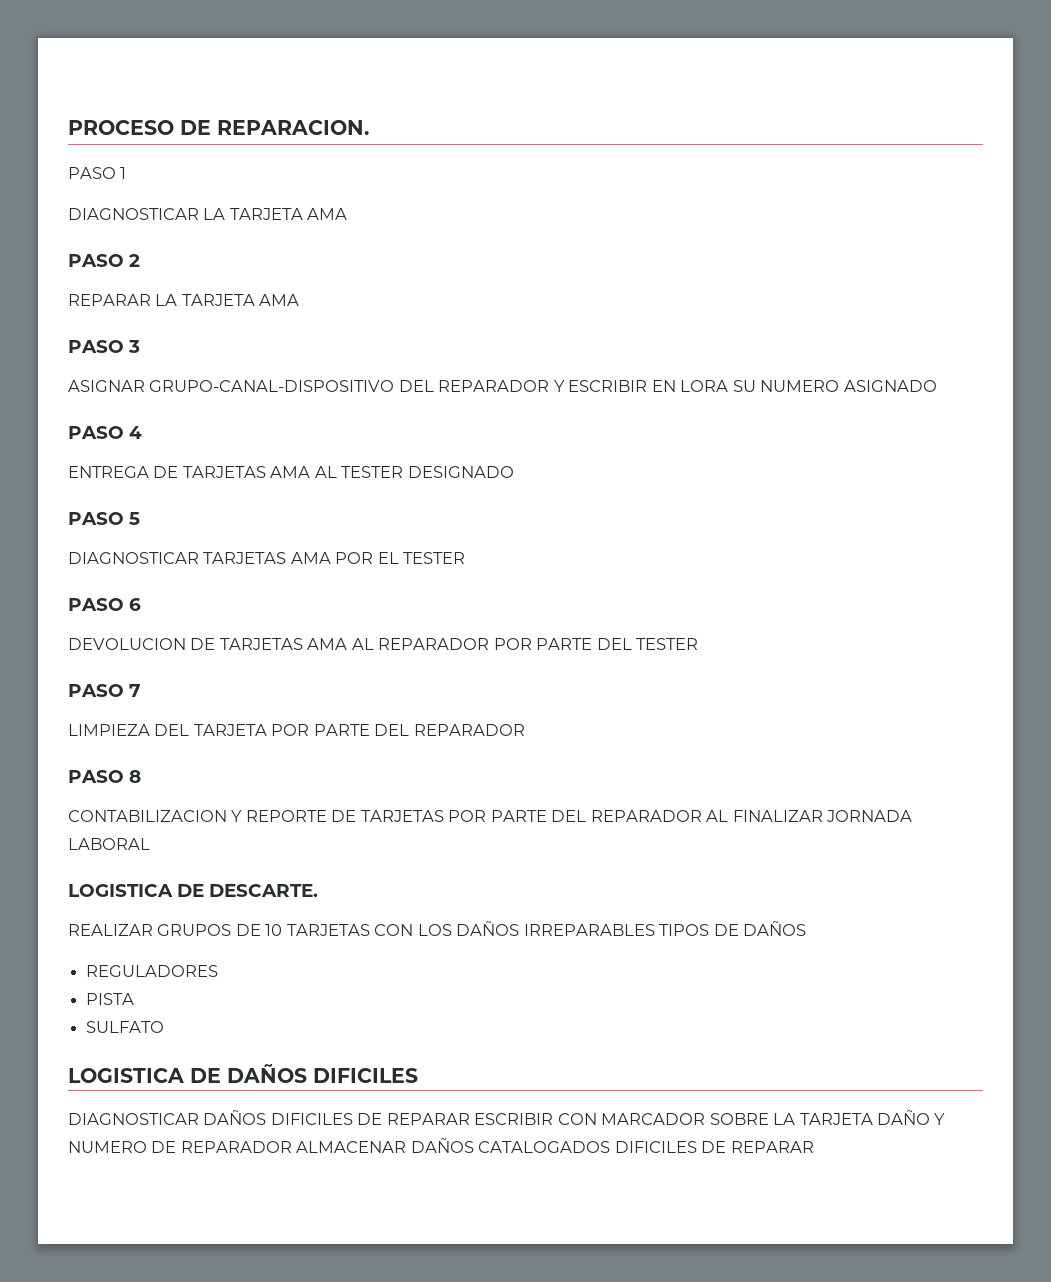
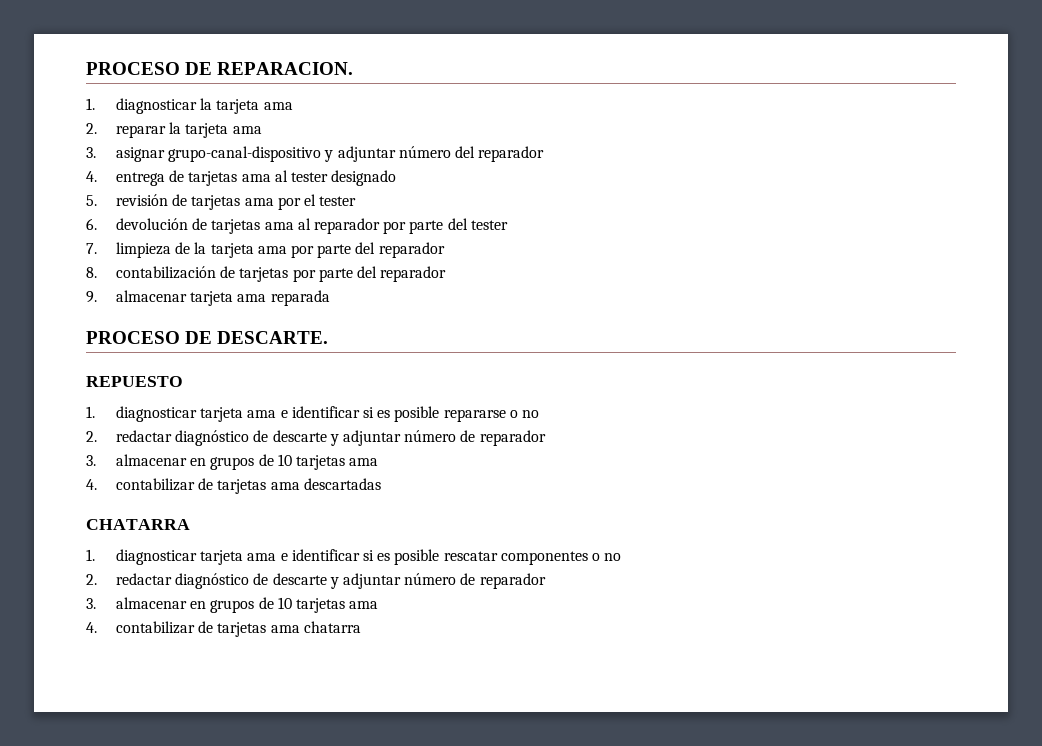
[68,167,127,179] [68,208,348,220] [68,254,140,267] [68,294,300,306] [68,340,140,353] [68,380,937,392] [68,426,142,439] [68,466,514,478] [68,512,140,525] [68,552,466,564] [68,598,141,611] [68,638,699,650] [68,684,140,697] [68,724,525,736] [68,770,141,783] [68,810,913,822] [68,838,150,850] [68,884,318,897] [68,921,807,936] [86,965,219,977] [86,993,135,1005] [86,1021,165,1033] [68,1064,418,1083] [68,1110,946,1125] [68,1138,814,1153] PASO 1 // DIAGNOSTICAR LA TARJETA AMA // PASO 2 // REPARAR LA TARJETA AMA // PASO 3 // ASIGNAR GRUPO-CANAL-DISPOSITIVO DEL REPARADOR Y ESCRIBIR EN LORA SU NUMERO ASIGNADO // PASO 4 // ENTREGA DE TARJETAS AMA AL TESTER DESIGNADO // PASO 5 // DIAGNOSTICAR TARJETAS AMA POR EL TESTER // PASO 6 // DEVOLUCION DE TARJETAS AMA AL REPARADOR POR PARTE DEL TESTER // PASO 7 // LIMPIEZA DEL TARJETA POR PARTE DEL REPARADOR // PASO 8 // CONTABILIZACION Y REPORTE DE TARJETAS POR PARTE DEL REPARADOR AL FINALIZAR JORNADA LABORAL // LOGISTICA DE DESCARTE. // REALIZAR GRUPOS DE 10 TARJETAS CON LOS DAÑOS IRREPARABLES TIPOS DE DAÑOS // REGULADORES // PISTA // SULFATO // LOGISTICA DE DAÑOS DIFICILES // DIAGNOSTICAR DAÑOS DIFICILES DE REPARAR ESCRIBIR CON MARCADOR SOBRE LA TARJETA DAÑO Y NUMERO DE REPARADOR ALMACENAR DAÑOS CATALOGADOS DIFICILES DE REPARAR -> [86,98,293,114] [86,122,262,138] [86,146,545,162] [86,170,397,186] [86,194,357,210] [86,218,508,234] [86,242,445,258] [86,266,447,282] [86,290,330,306] [86,331,329,344] [86,376,183,387] [86,406,539,422] [86,430,546,446] [86,454,379,470] [86,478,381,494] [86,519,190,530] [86,549,622,565] [86,573,546,589] [86,597,379,613] [86,621,361,637] 1. diagnosticar la tarjeta ama // 2. reparar la tarjeta ama // 3. asignar grupo-canal-dispositivo y adjuntar número del reparador // 4. entrega de tarjetas ama al tester designado // 5. revisión de tarjetas ama por el tester // 6. devolución de tarjetas ama al reparador por parte del tester // 7. limpieza de la tarjeta ama por parte del reparador // 8. contabilización de tarjetas por parte del reparador // 9. almacenar tarjeta ama reparada // PROCESO DE DESCARTE. // REPUESTO // 1. diagnosticar tarjeta ama e identificar si es posible repararse o no // 2. redactar diagnóstico de descarte y adjuntar número de reparador // 3. almacenar en grupos de 10 tarjetas ama // 4. contabilizar de tarjetas ama descartadas // CHATARRA // 1. diagnosticar tarjeta ama e identificar si es posible rescatar componentes o no // 2. redactar diagnóstico de descarte y adjuntar número de reparador // 3. almacenar en grupos de 10 tarjetas ama // 4. contabilizar de tarjetas ama chatarra

